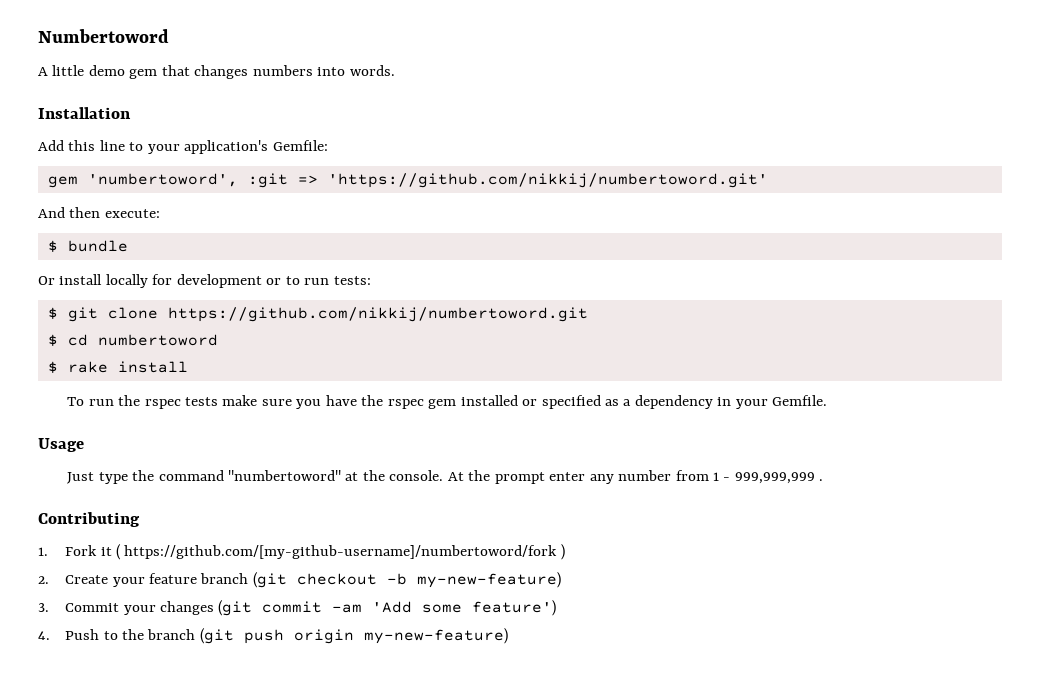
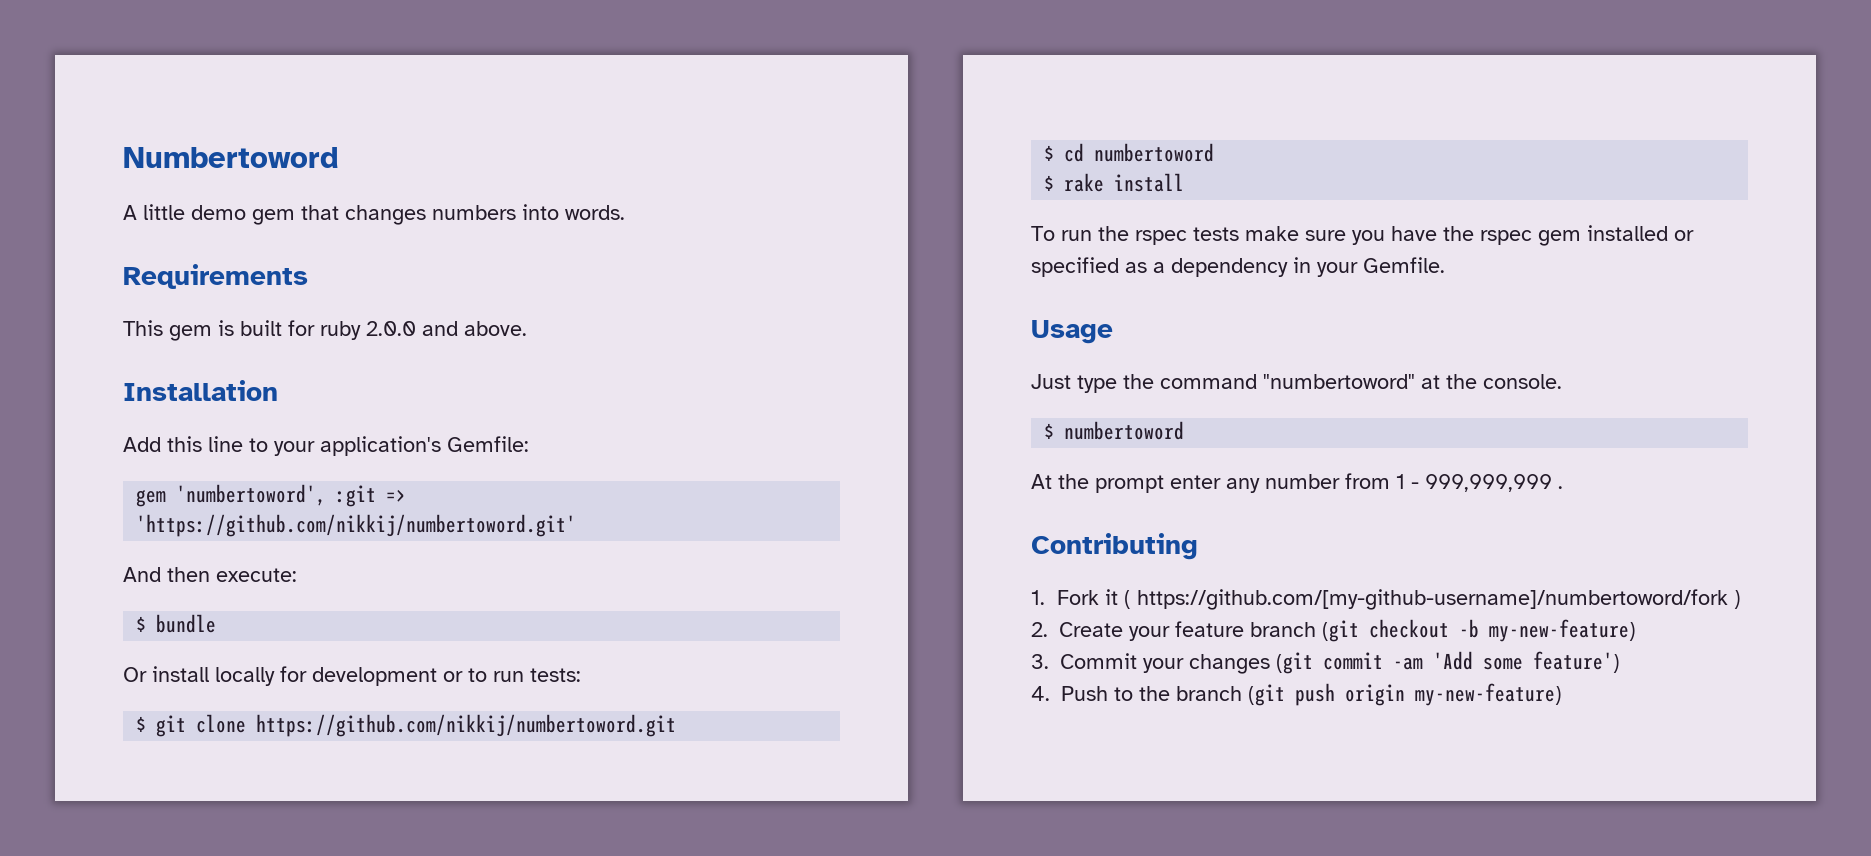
(395, 70) none -> [123,264,308,289] [123,320,527,341] // Requirements // This gem is built for ruby 2.0.0 and above.
(444, 475) none -> [1044,421,1185,440] // $ numbertoword //

